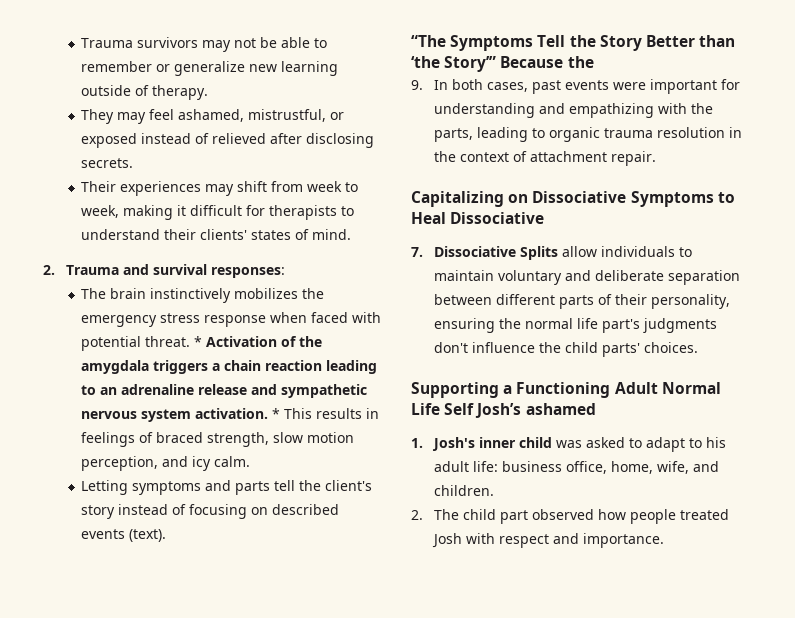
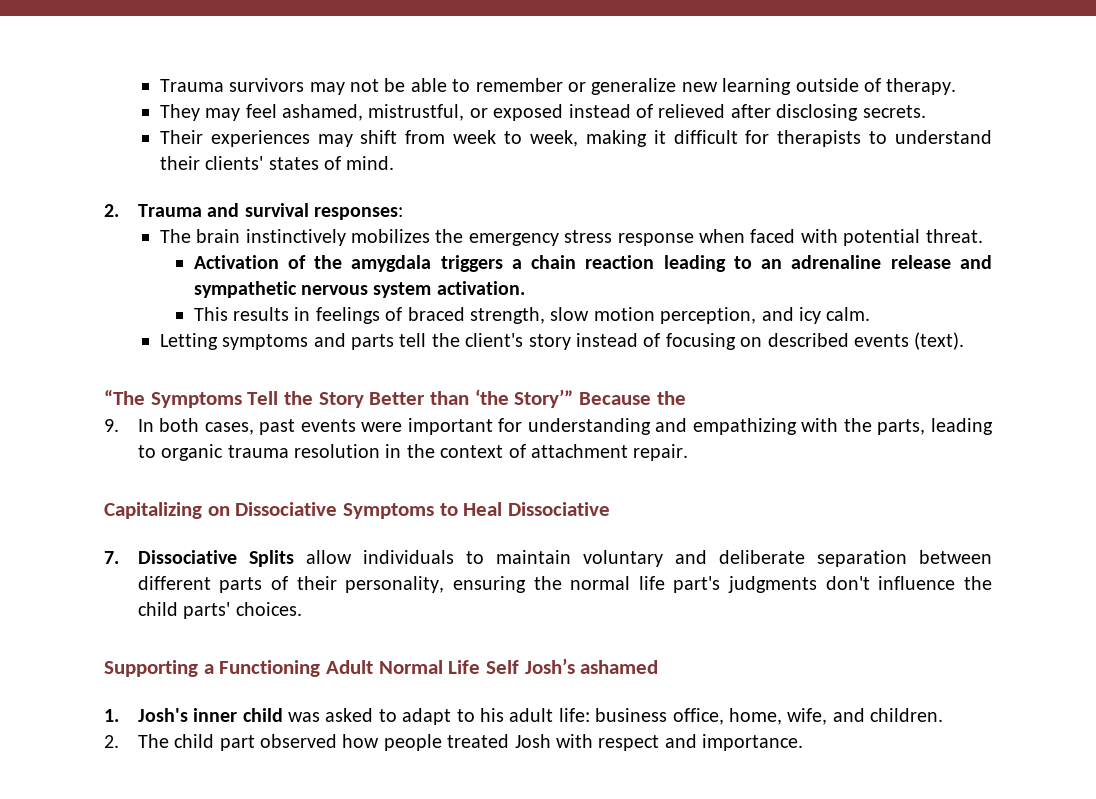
[194,336,203,347] * -> (983, 236) //
[272,408,281,419] * -> (525, 288) //

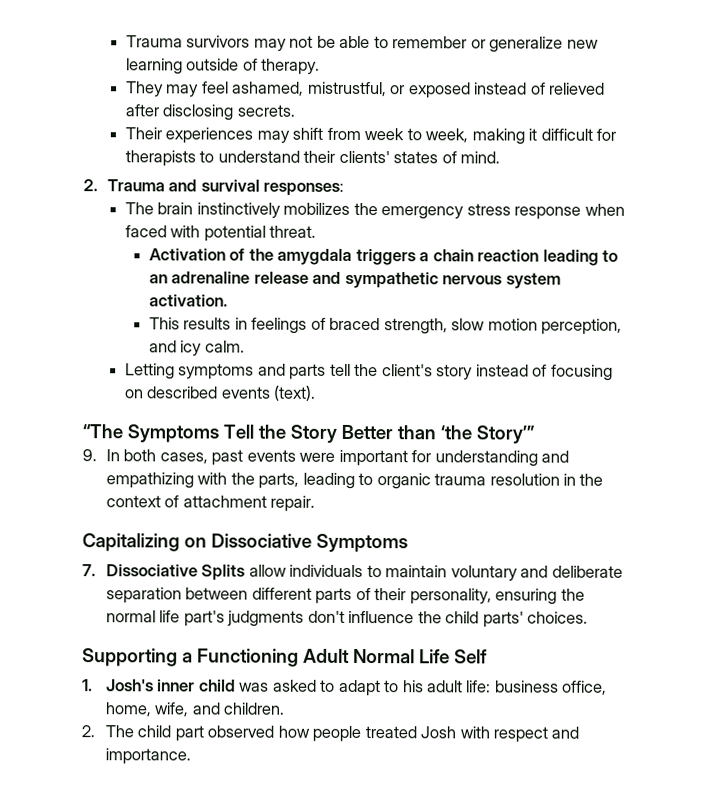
[579,391,686,405] Because the -> (534, 434) none
[439,502,611,516] to Heal Dissociative -> (408, 543) none
[524,658,659,674] Josh’s ashamed -> (488, 656) none

